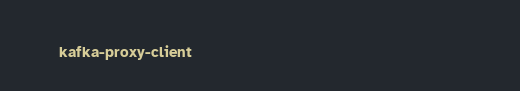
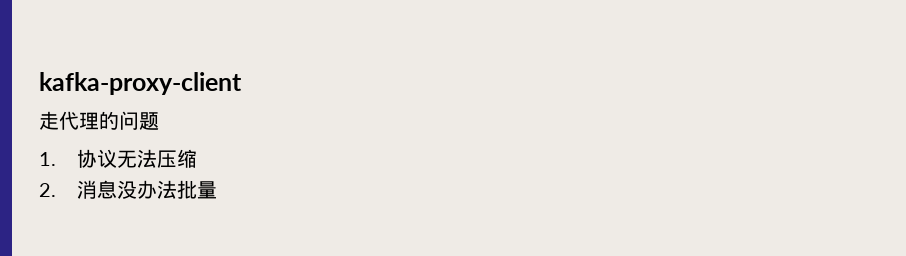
(192, 52) none -> [39,111,159,130] [39,149,198,168] [39,180,218,199] // 走代理的问题 // 1.协议无法压缩 // 2.消息没办法批量

